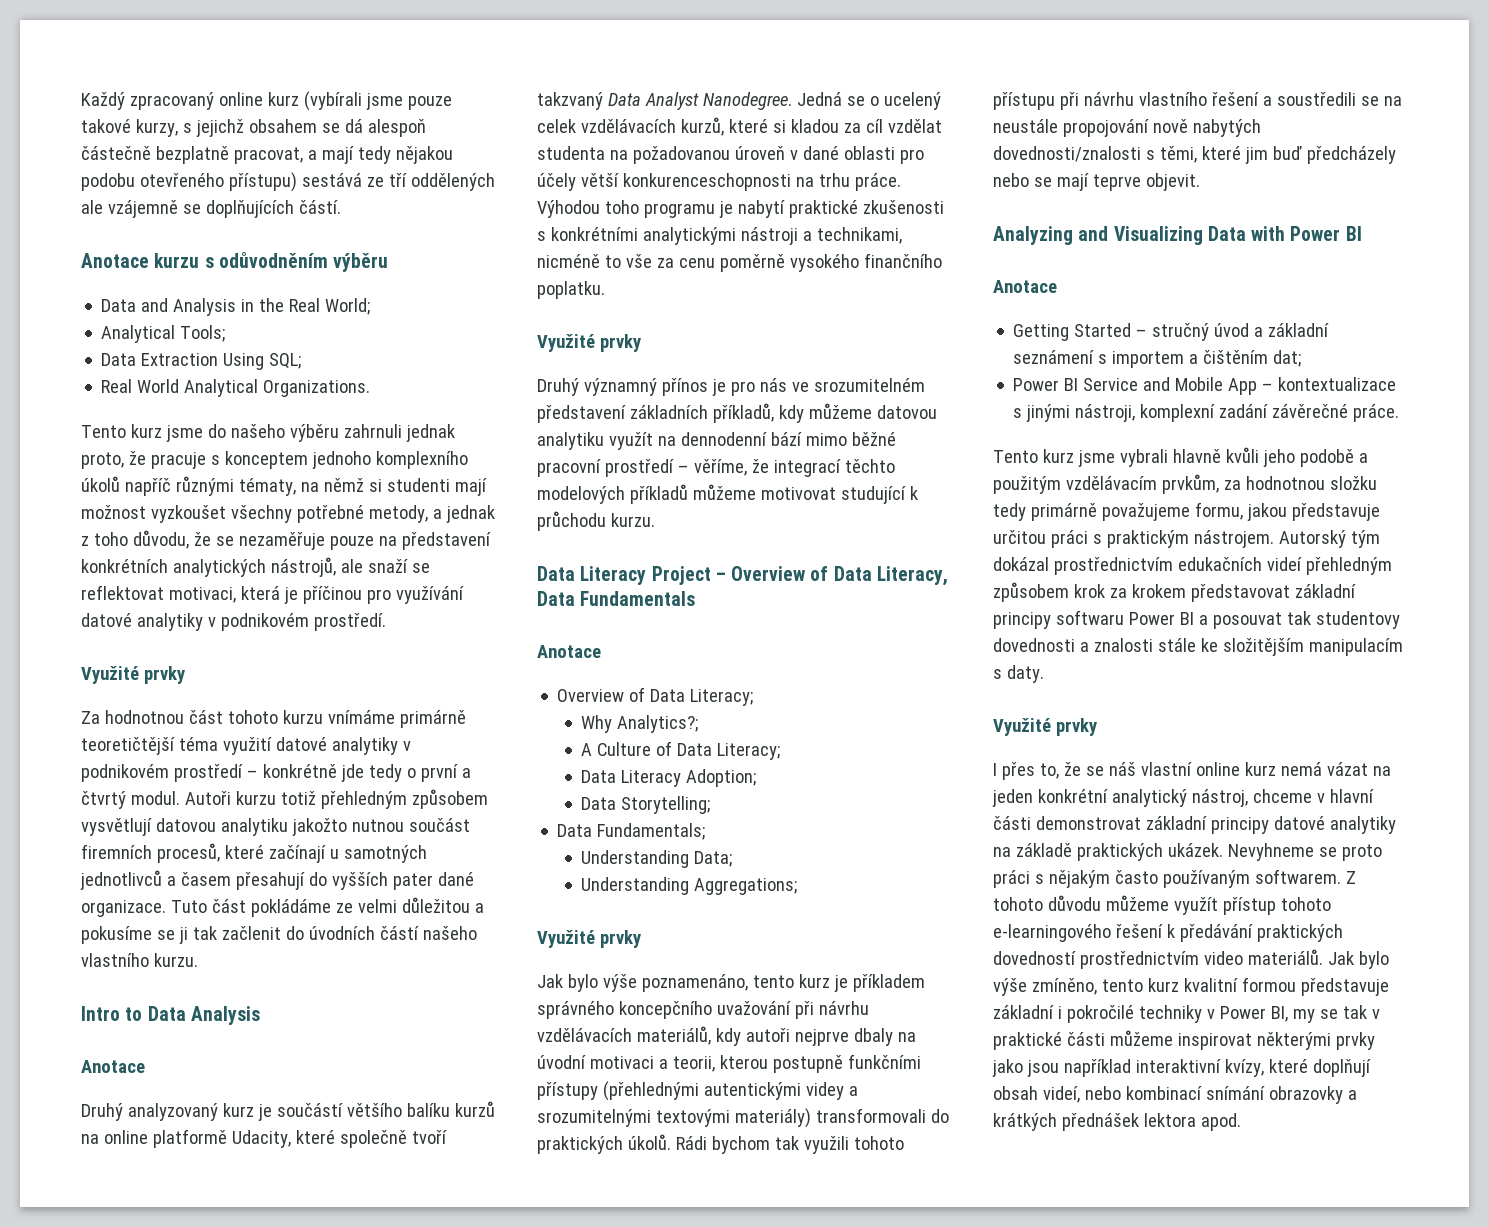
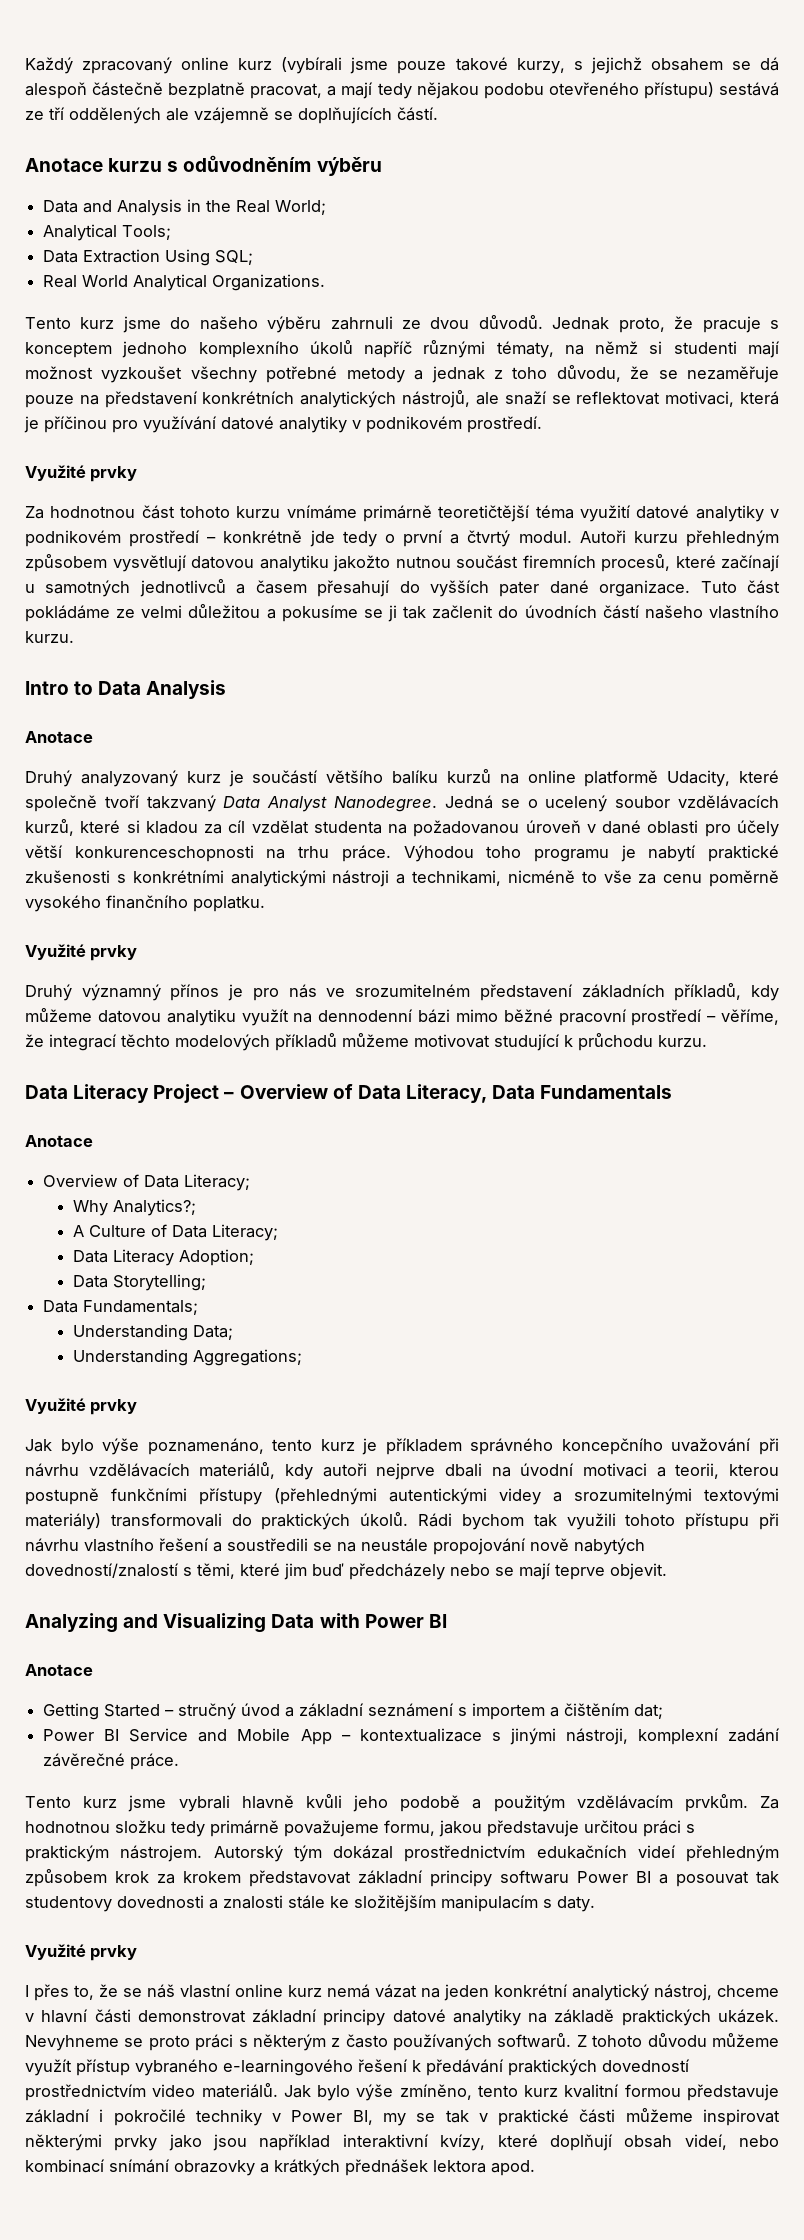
[405,424,455,442] jednak -> [402,315,610,330] ze dvou důvodů. Jednak
[368,505,428,523] metody, -> [346,367,405,383] metody
[280,791,316,805] totiž -> (678, 537) none
[537,119,576,133] celek -> [615,796,671,808] soubor
[770,432,802,446] bází -> [417,1009,450,1023] bázi
[853,1028,893,1046] dbaly -> [445,1463,483,1477] dbali
[993,146,1141,162] dovednosti/znalosti -> [25,1563,179,1578] dovedností/znalostí
[1161,474,1241,494] prvkům, za -> [684,1794,779,1812] prvkům. Za
[1048,869,1341,888] nějakým často používaným softwarem. -> [252,2033,572,2051] některým z často používaných softwarů.
[1280,897,1331,911] tohoto -> [135,2059,218,2076] vybraného

